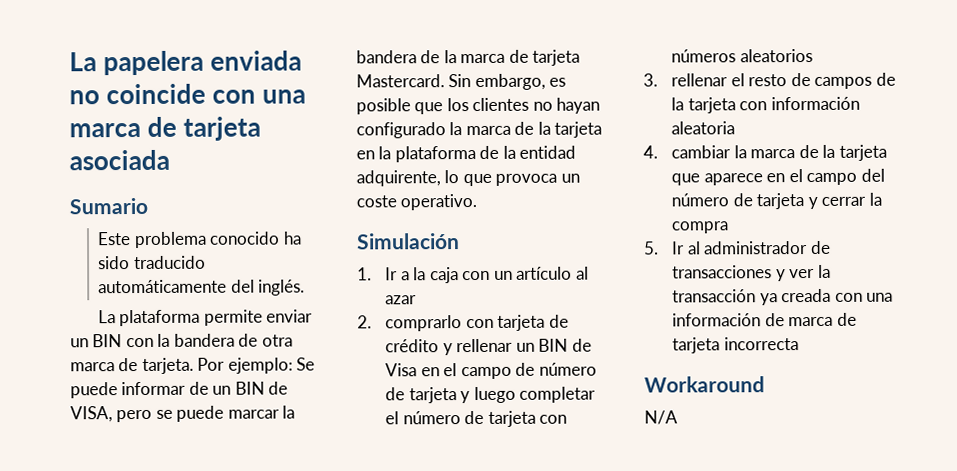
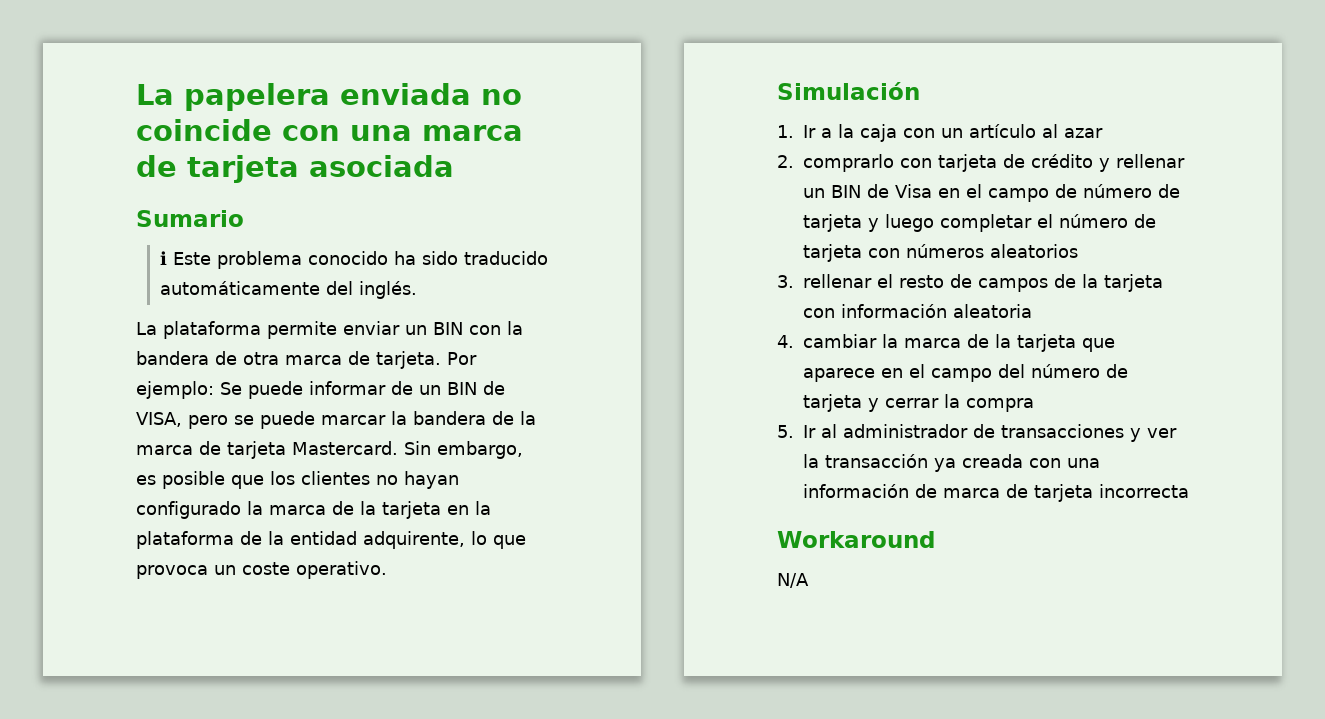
(148, 206) none -> [159,251,167,265] ℹ

